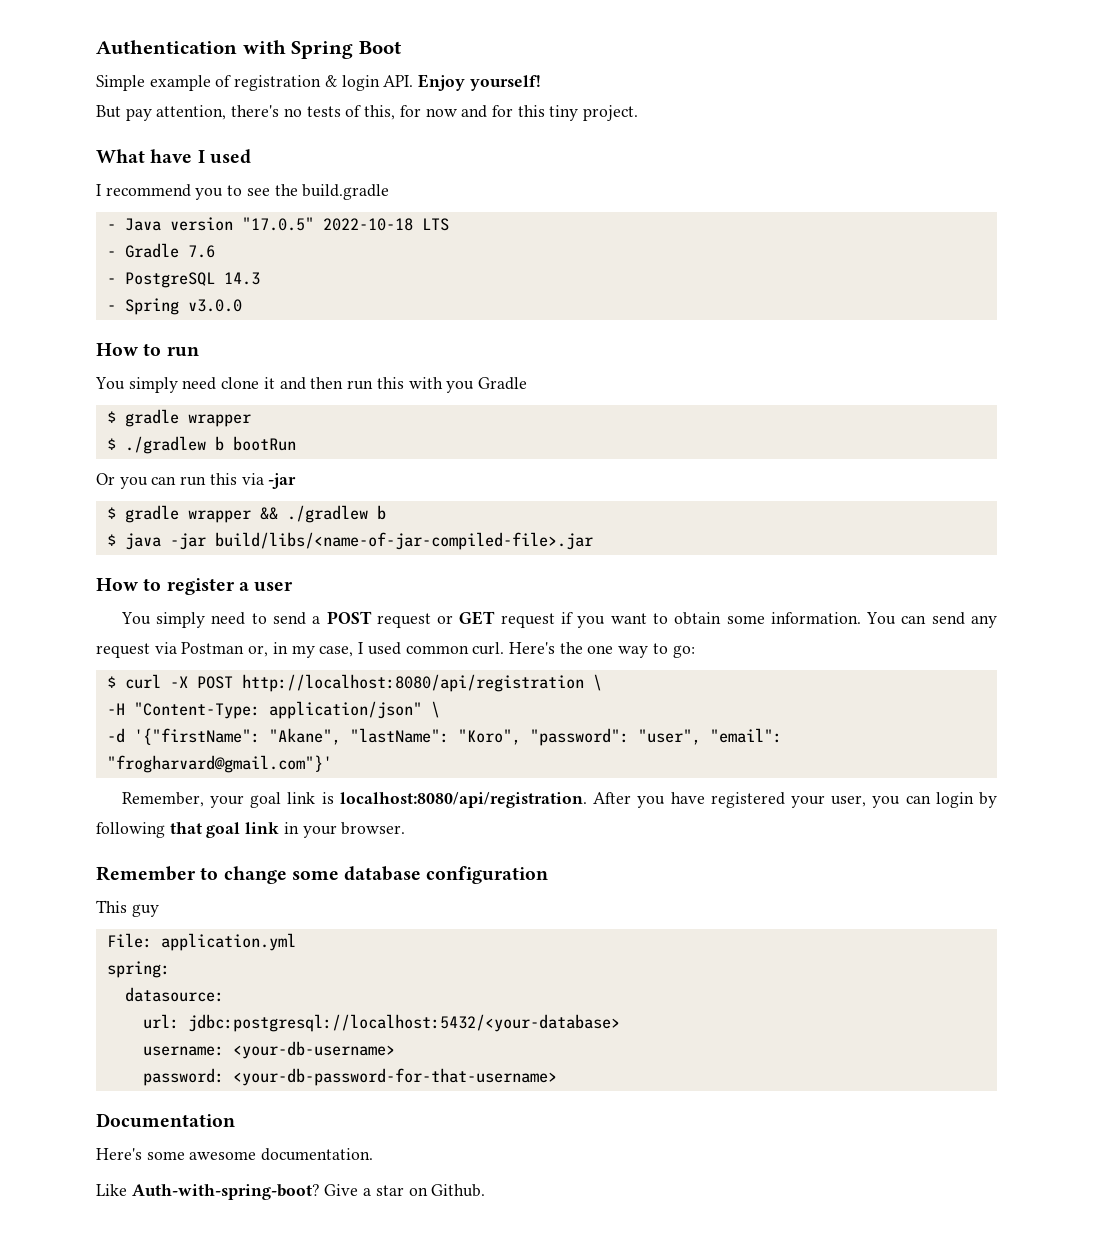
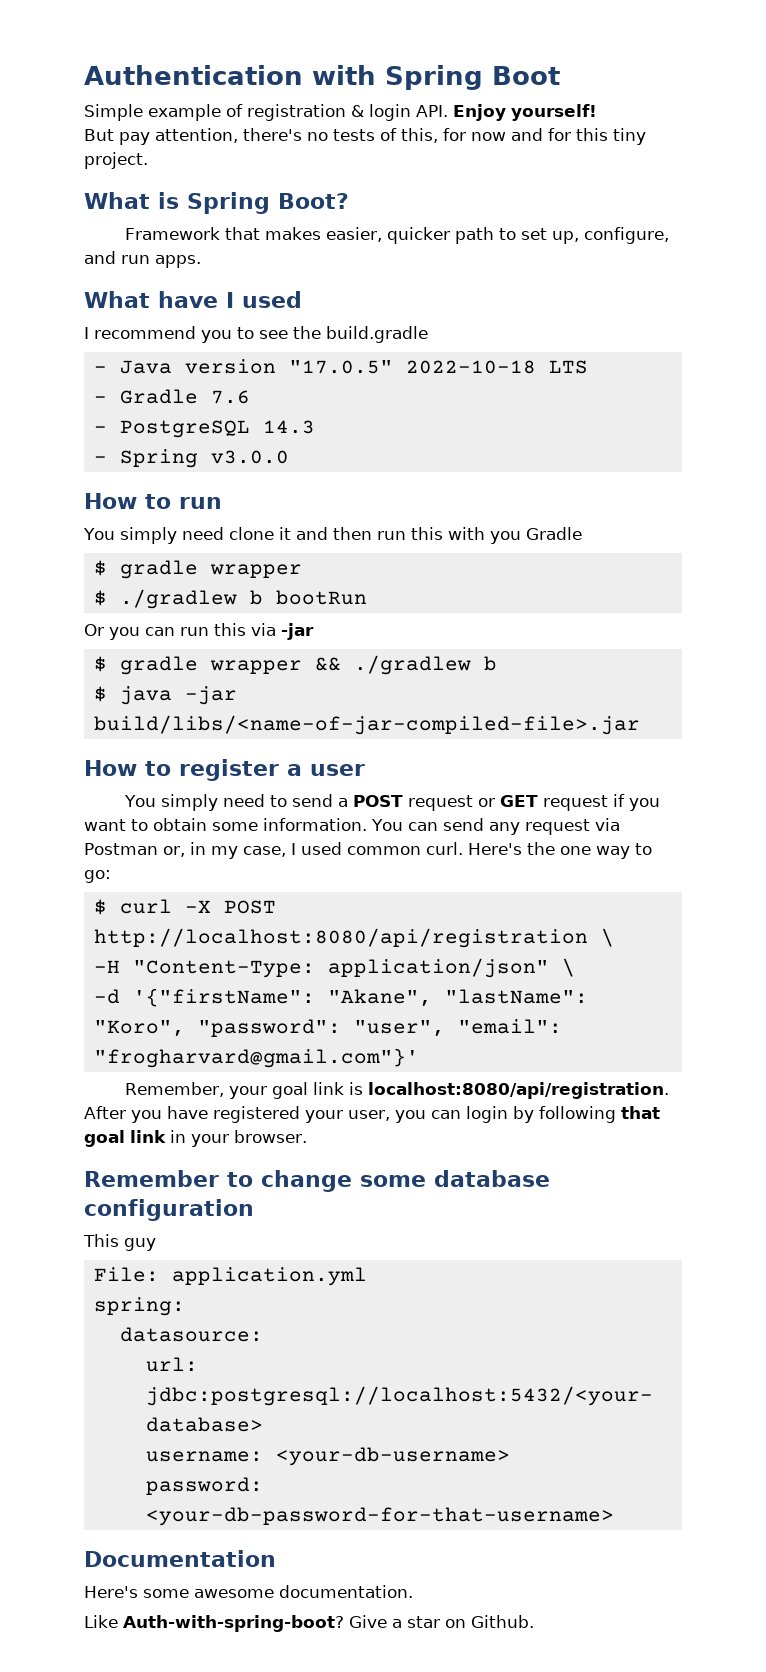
(639, 113) none -> [84,192,349,214] [125,227,670,244] [84,251,201,268] // What is Spring Boot? // Framework that makes easier, quicker path to set up, configure, and run apps.

